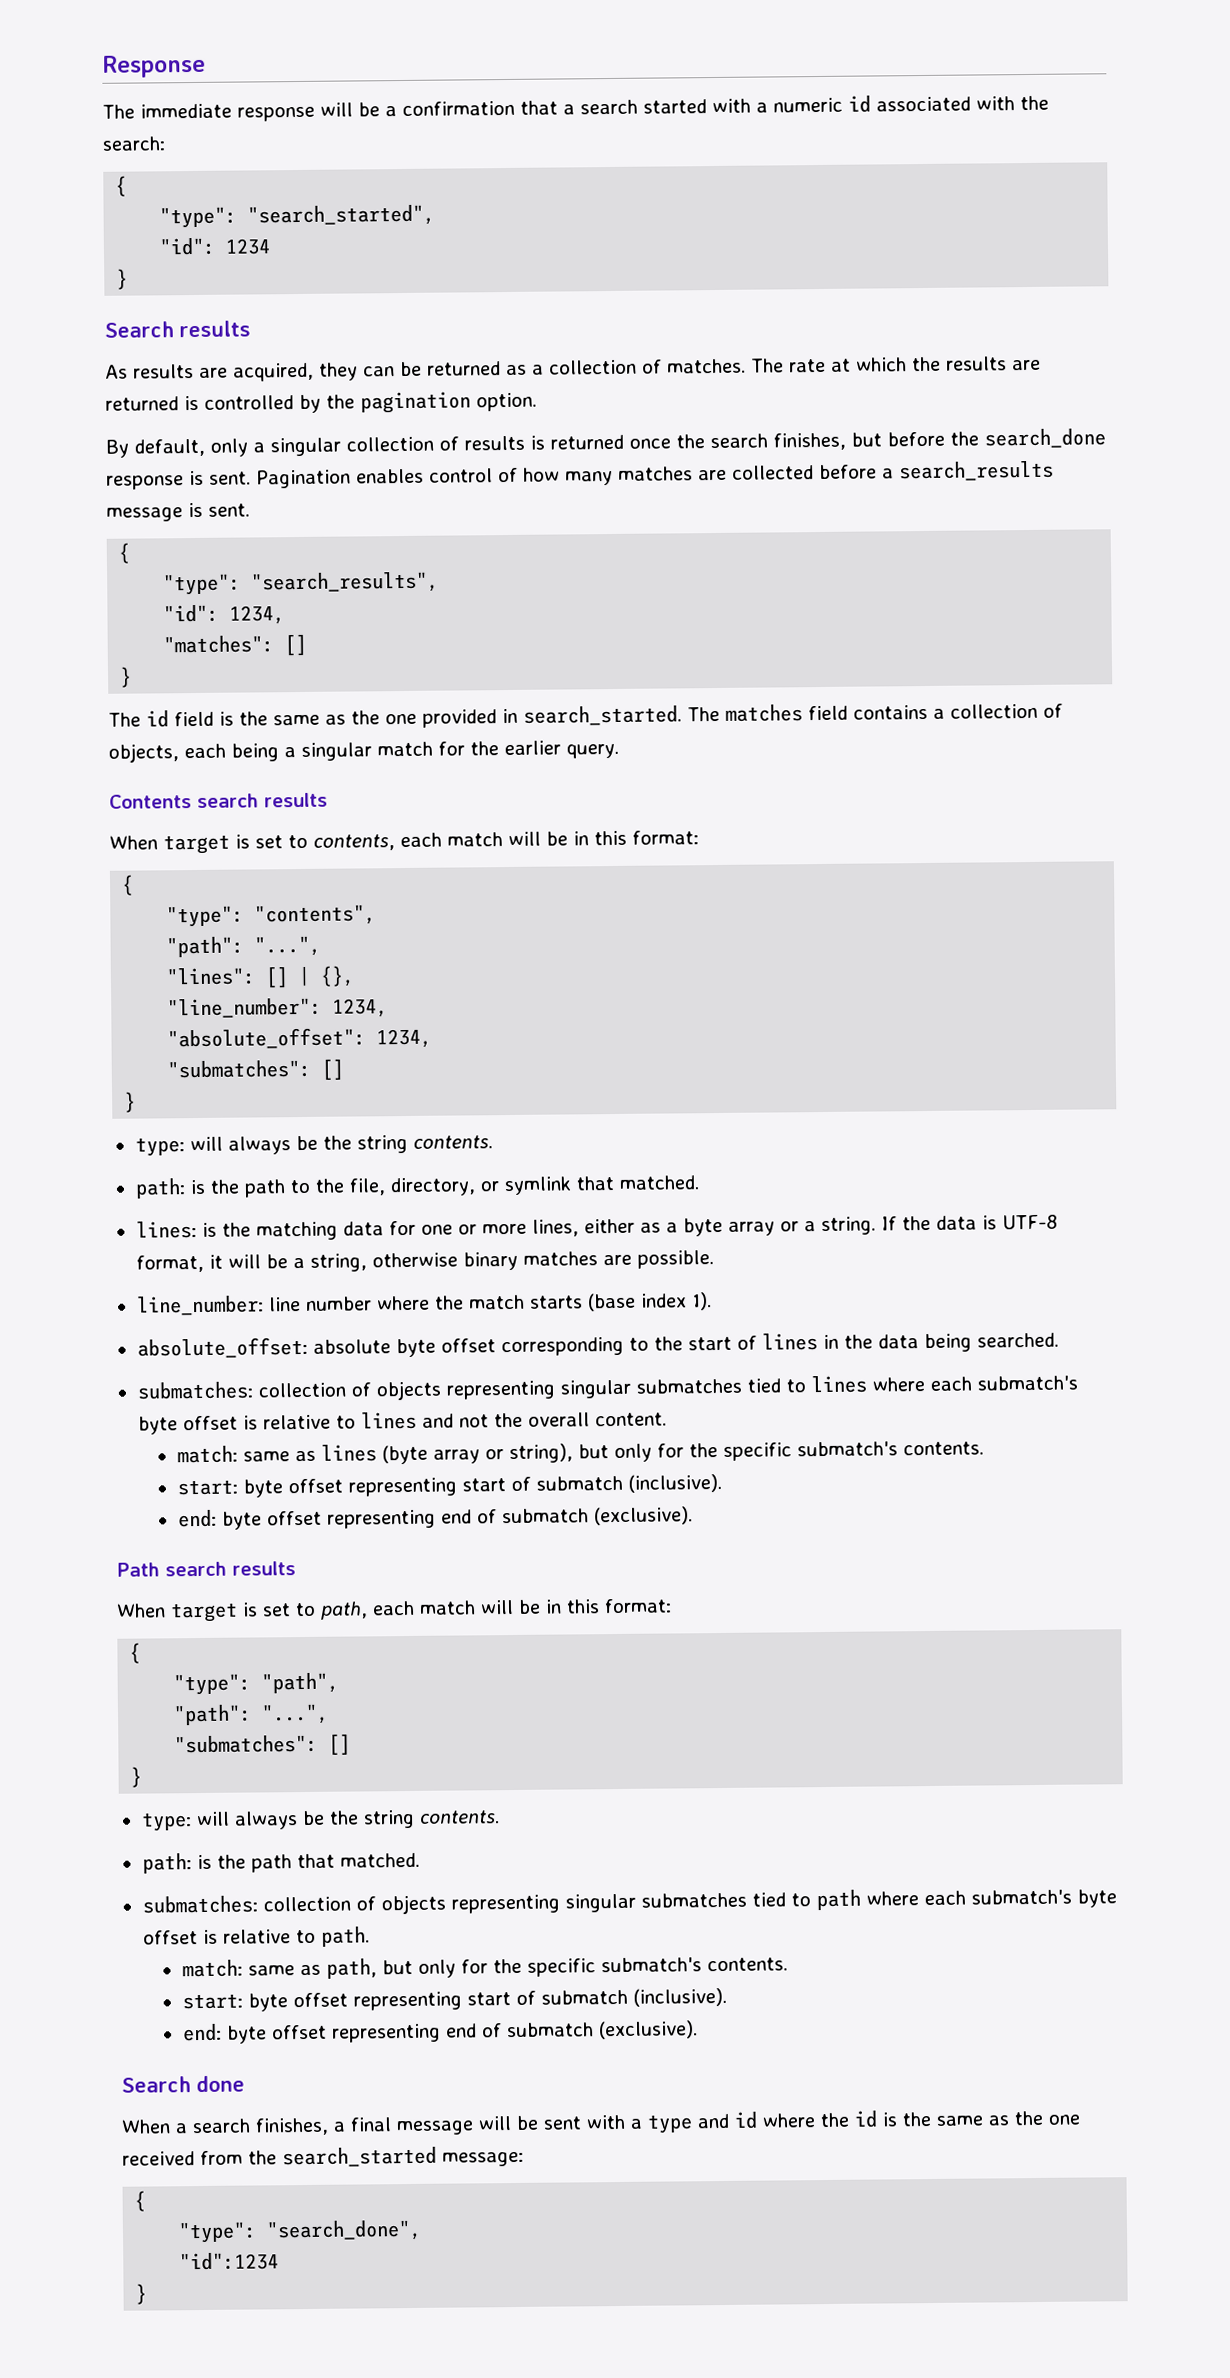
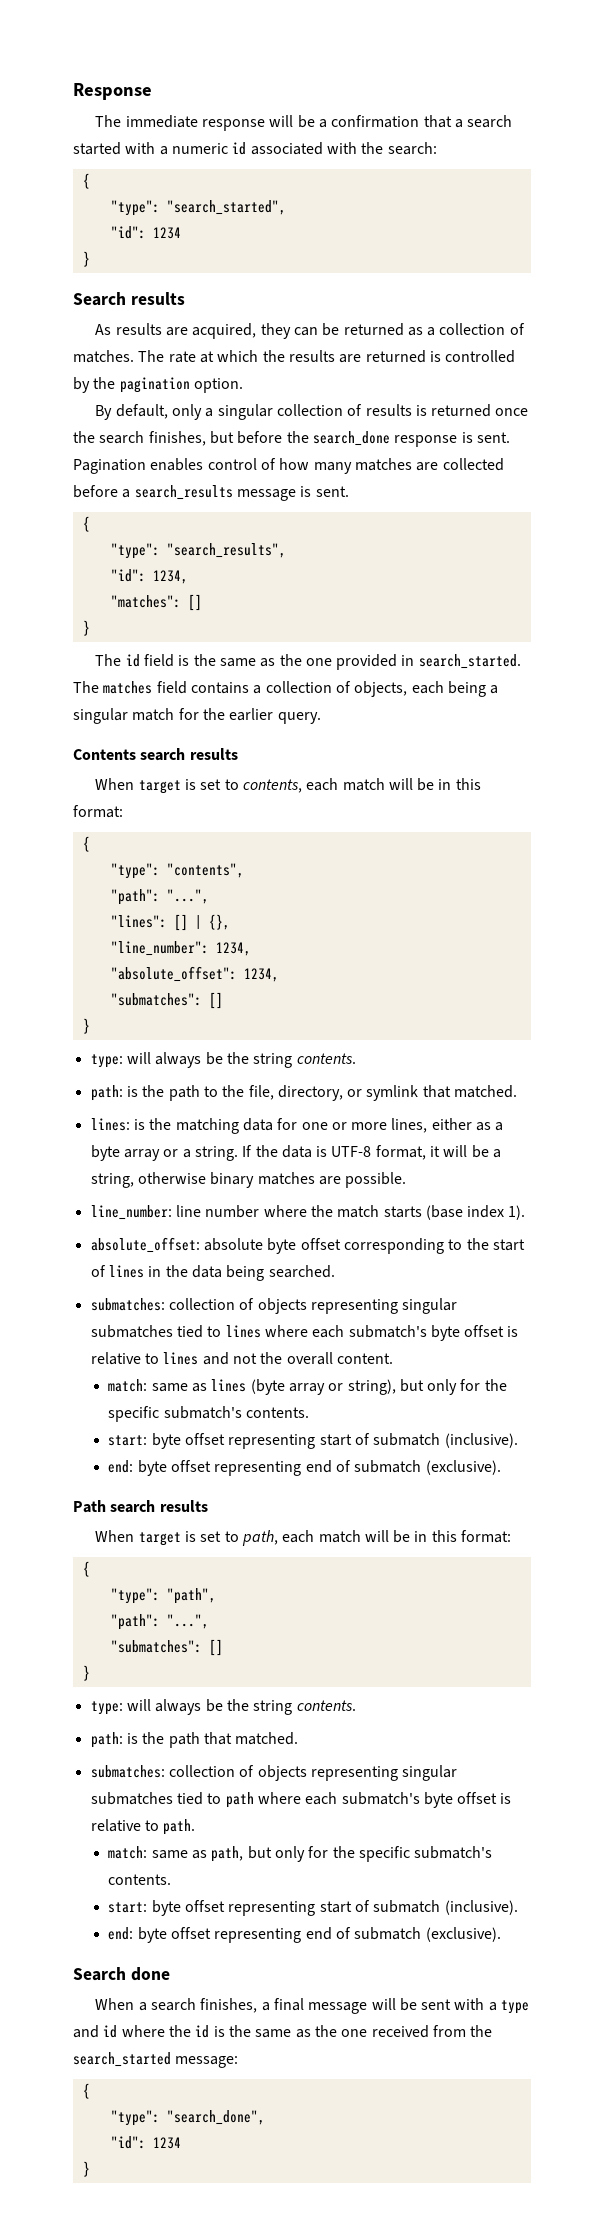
[179,2252,280,2271] "id":1234 -> [110,2136,181,2149] "id": 1234

